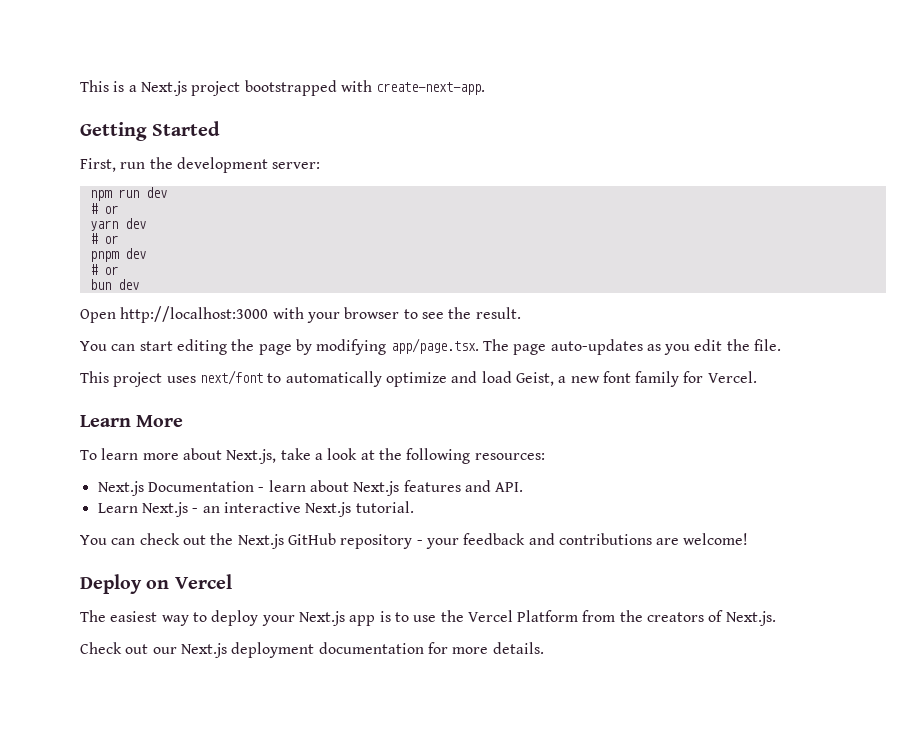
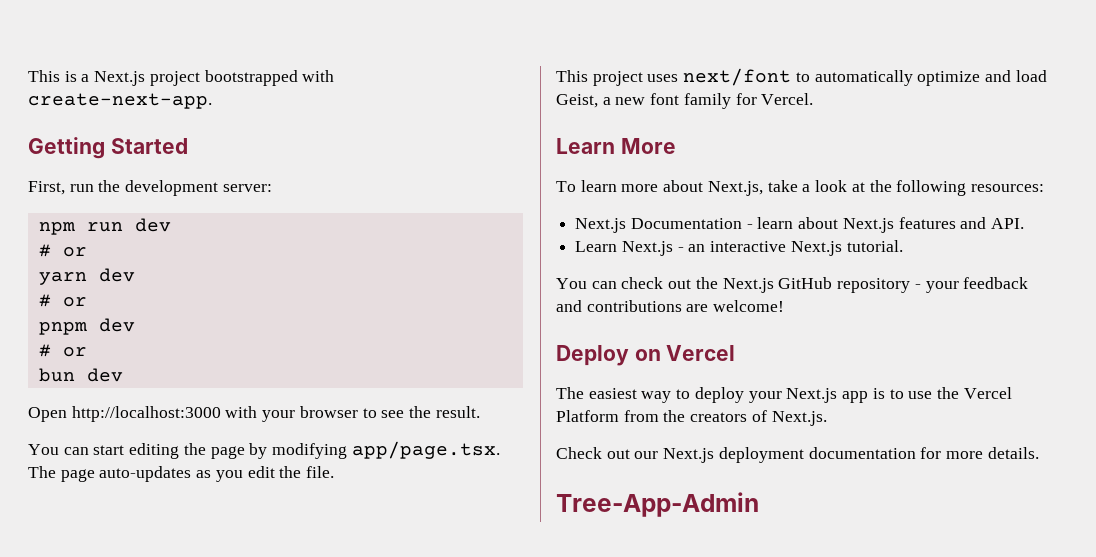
(544, 648) none -> [556,492,759,517] // Tree-App-Admin

